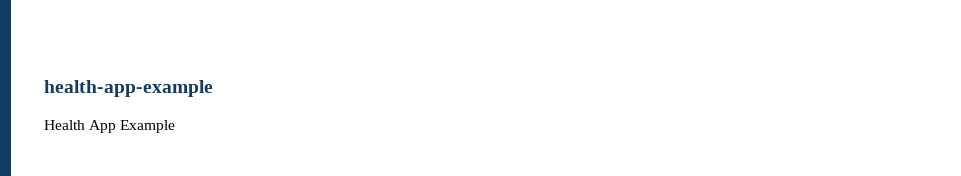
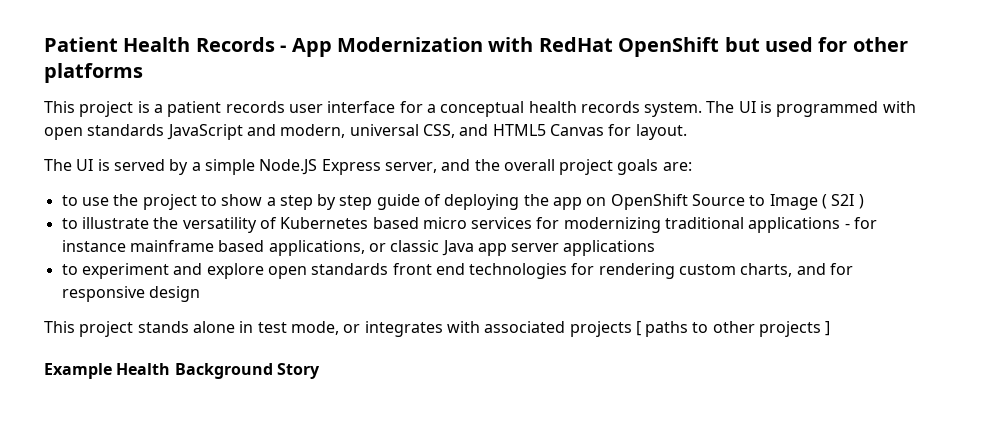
[44,80,213,97] [44,120,176,133] health-app-example // Health App Example -> [44,37,908,57] [44,63,143,83] [44,101,916,117] [44,124,687,140] [44,159,692,175] [61,194,864,210] [61,217,878,233] [61,240,656,256] [61,263,854,279] [61,286,200,302] [44,321,831,337] [44,363,320,379] Patient Health Records - App Modernization with RedHat OpenShift but used for other platforms // This project is a patient records user interface for a conceptual health records system. The UI is programmed with open standards JavaScript and modern, universal CSS, and HTML5 Canvas for layout. // The UI is served by a simple Node.JS Express server, and the overall project goals are: // to use the project to show a step by step guide of deploying the app on OpenShift Source to Image ( S2I ) // to illustrate the versatility of Kubernetes based micro services for modernizing traditional applications - for instance mainframe based applications, or classic Java app server applications // to experiment and explore open standards front end technologies for rendering custom charts, and for responsive design // This project stands alone in test mode, or integrates with associated projects [ paths to other projects ] // Example Health Background Story

